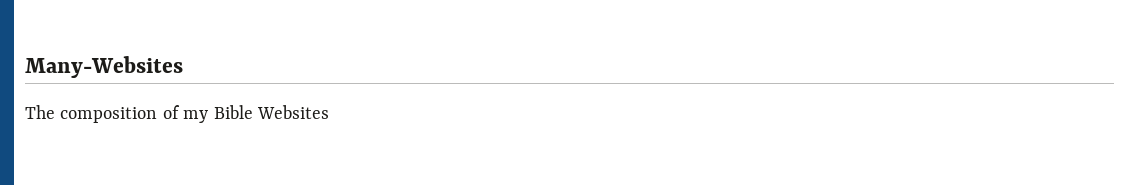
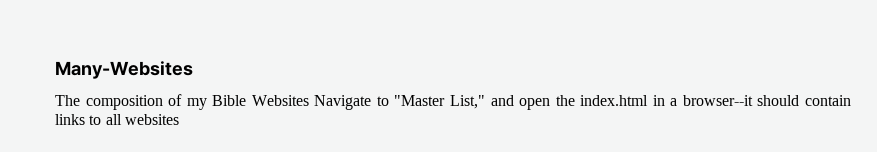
(329, 112) none -> [314,95,851,110] [55,114,179,125] Navigate to "Master List," and open the index.html in a browser--it should contain links to all websites

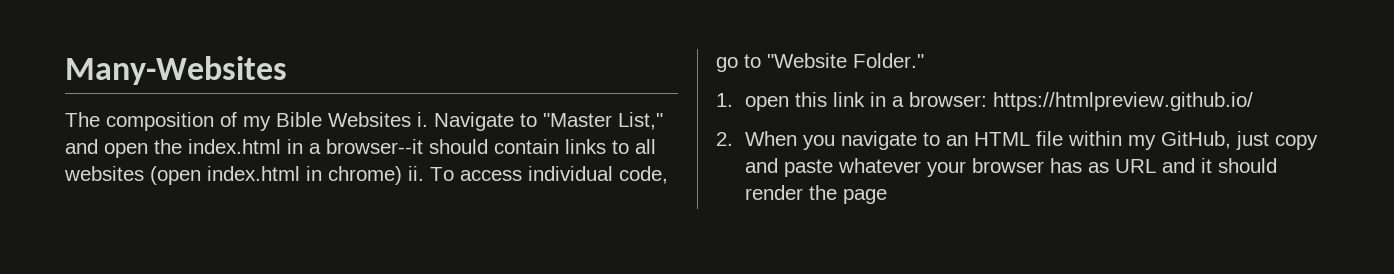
(309, 100) none -> [417,112,428,127] i.
(179, 119) none -> [150,166,668,185] [716,53,924,72] [716,92,1254,111] [716,131,1319,150] [745,158,1278,177] [745,185,888,204] (open index.html in chrome) ii. To access individual code, go to "Website Folder." // 1. open this link in a browser: https://htmlpreview.github.io/ // 2. When you navigate to an HTML file within my GitHub, just copy and paste whatever your browser has as URL and it should render the page

